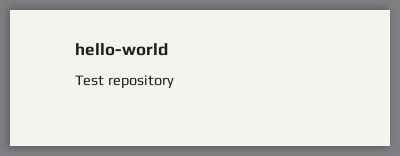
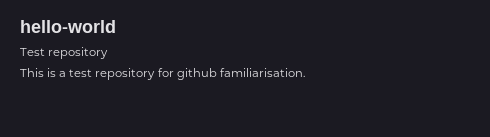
(174, 82) none -> [20,68,305,80] // This is a test repository for github familiarisation.

